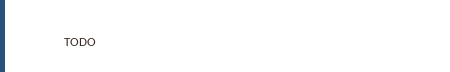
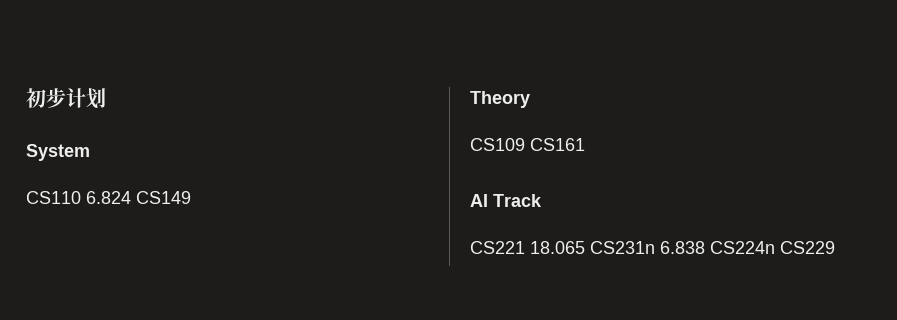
[64,38,96,46] TODO -> [26,88,106,109] [26,144,90,161] [26,191,191,204] [470,91,530,108] [470,138,585,151] [470,194,542,207] [470,241,835,254] 初步计划 // System // CS110 6.824 CS149 // Theory // CS109 CS161 // AI Track // CS221 18.065 CS231n 6.838 CS224n CS229

